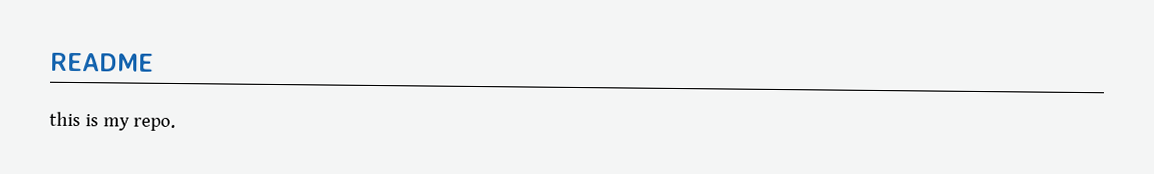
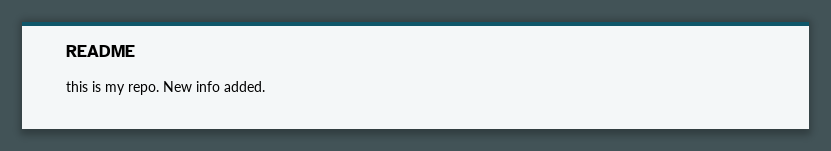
(176, 124) none -> [163,81,265,92] New info added.

